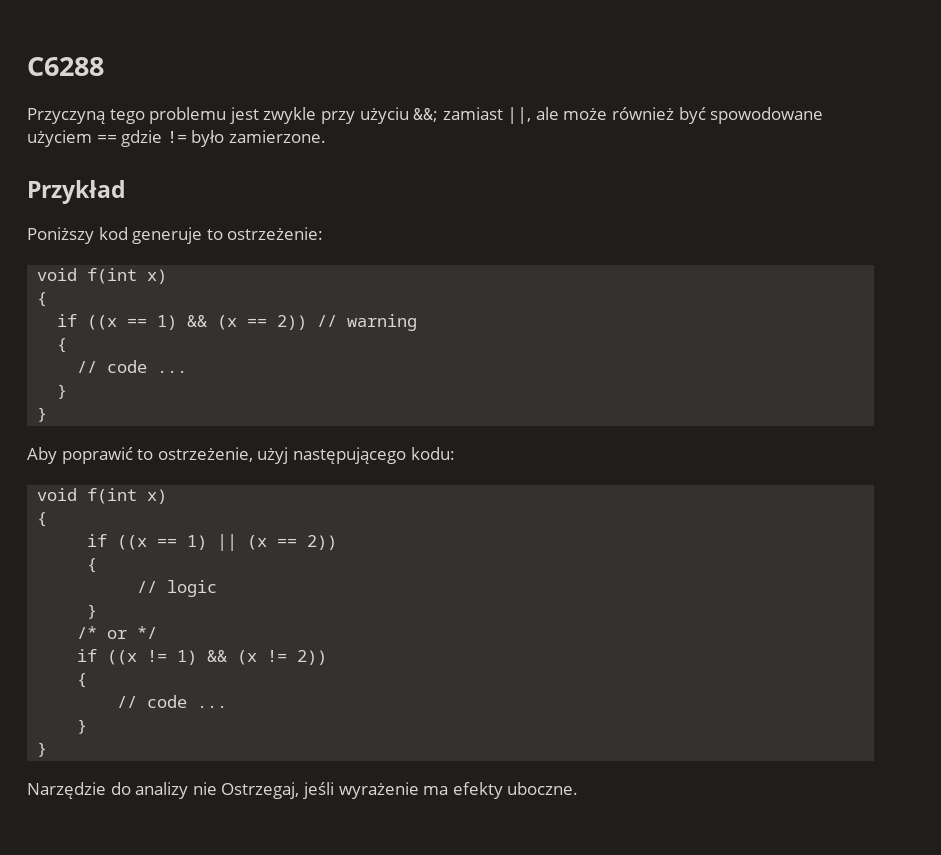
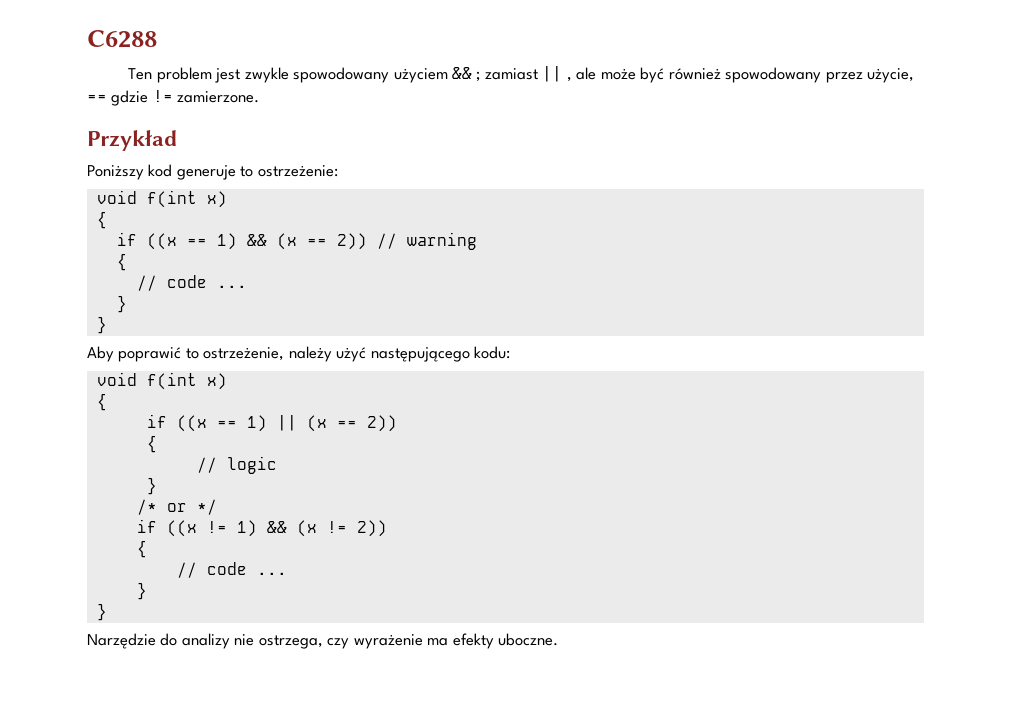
[27,107,824,124] [27,130,92,147] Przyczyną tego problemu jest zwykle przy użyciu &&; zamiast ||, ale może również być spowodowane użyciem -> [128,66,914,83] Ten problem jest zwykle spowodowany użyciem && ; zamiast || , ale może być również spowodowany przez użycie,
[191,130,225,147] było -> (173, 96) none
[257,447,289,464] użyj -> [288,346,367,362] należy użyć
[221,782,334,799] Ostrzegaj, jeśli -> [258,635,350,649] ostrzega, czy

